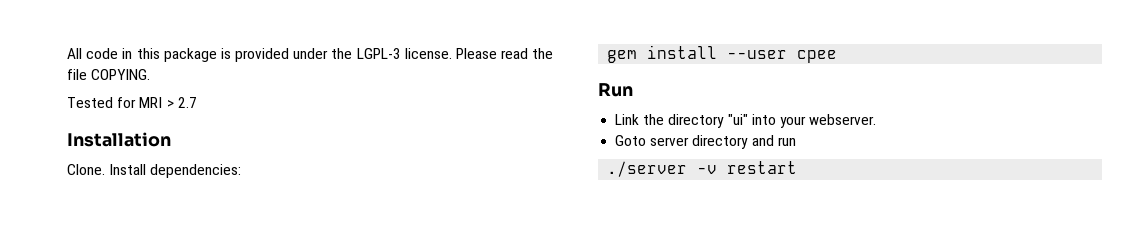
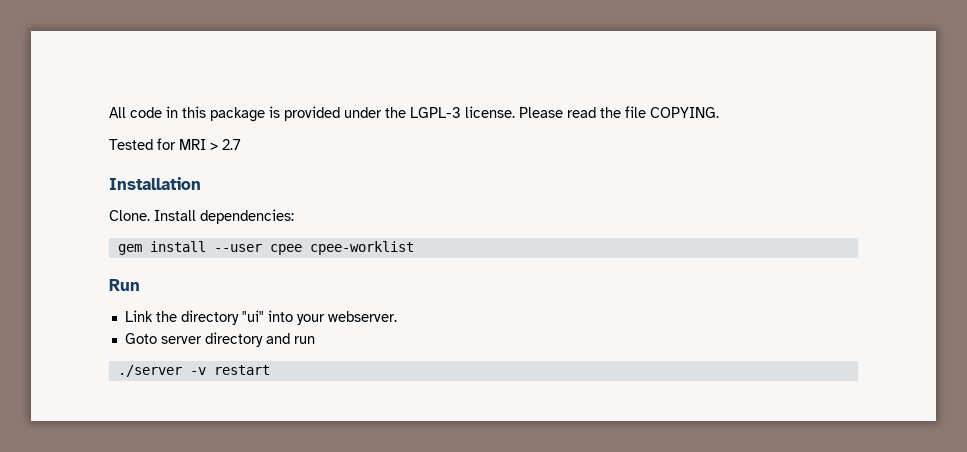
(838, 56) none -> [309,241,414,255] cpee-worklist

